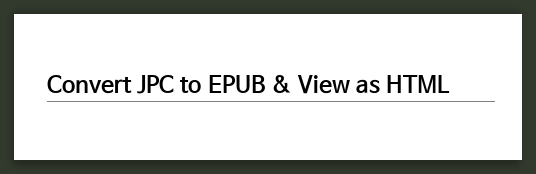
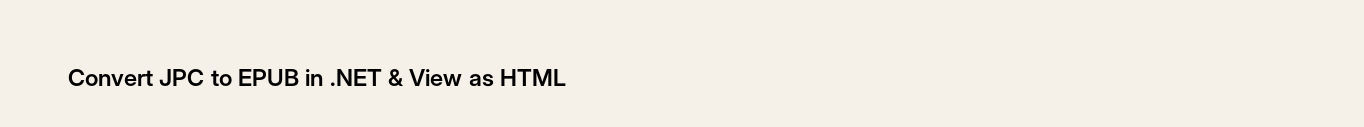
(265, 84) none -> [305,69,382,86] in .NET

